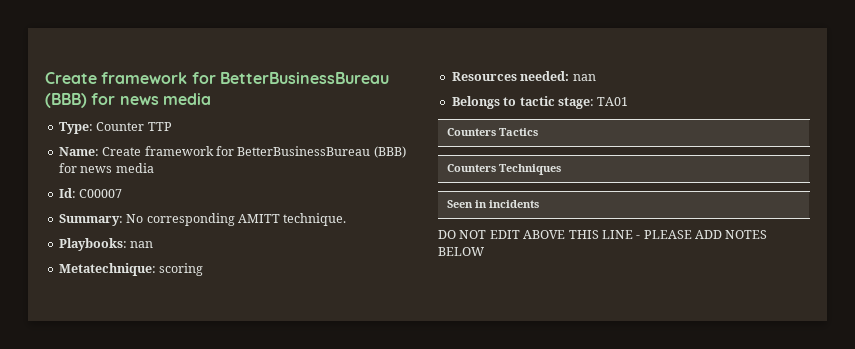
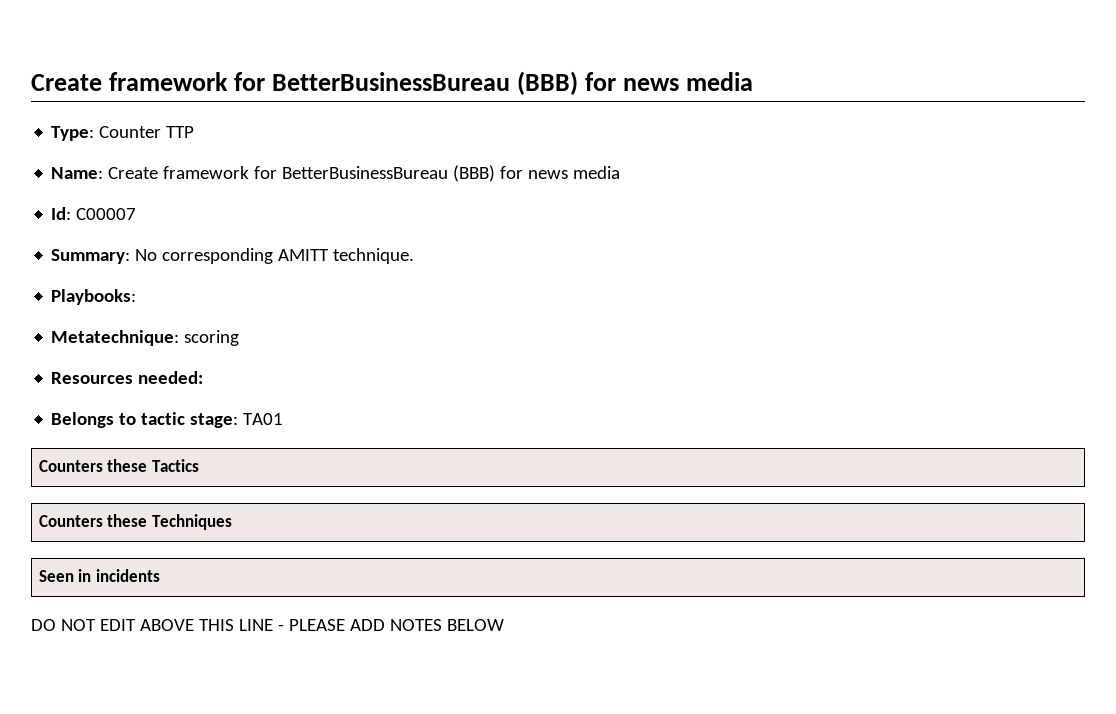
[130,241,154,248] nan -> (137, 297) none
[572,74,596,81] nan -> (204, 377) none
(496, 132) none -> [107,459,148,472] these
(496, 168) none -> [107,514,148,527] these

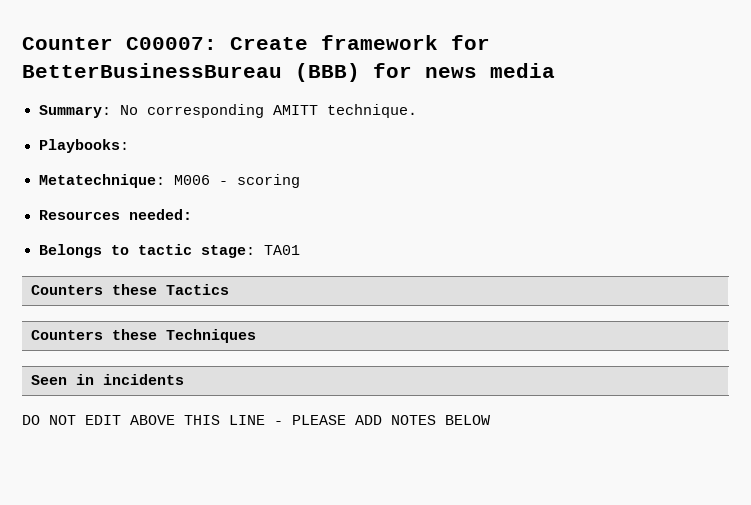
[31,71,754,95] [51,126,195,141] [51,165,621,182] [51,207,137,220] Create framework for BetterBusinessBureau (BBB) for news media // Type: Counter TTP // Name: Create framework for BetterBusinessBureau (BBB) for news media // Id: C00007 -> [22,35,490,50] [22,63,555,82] Counter C00007: Create framework for BetterBusinessBureau (BBB) for news media
(180, 338) none -> [173,175,228,185] M006 -

